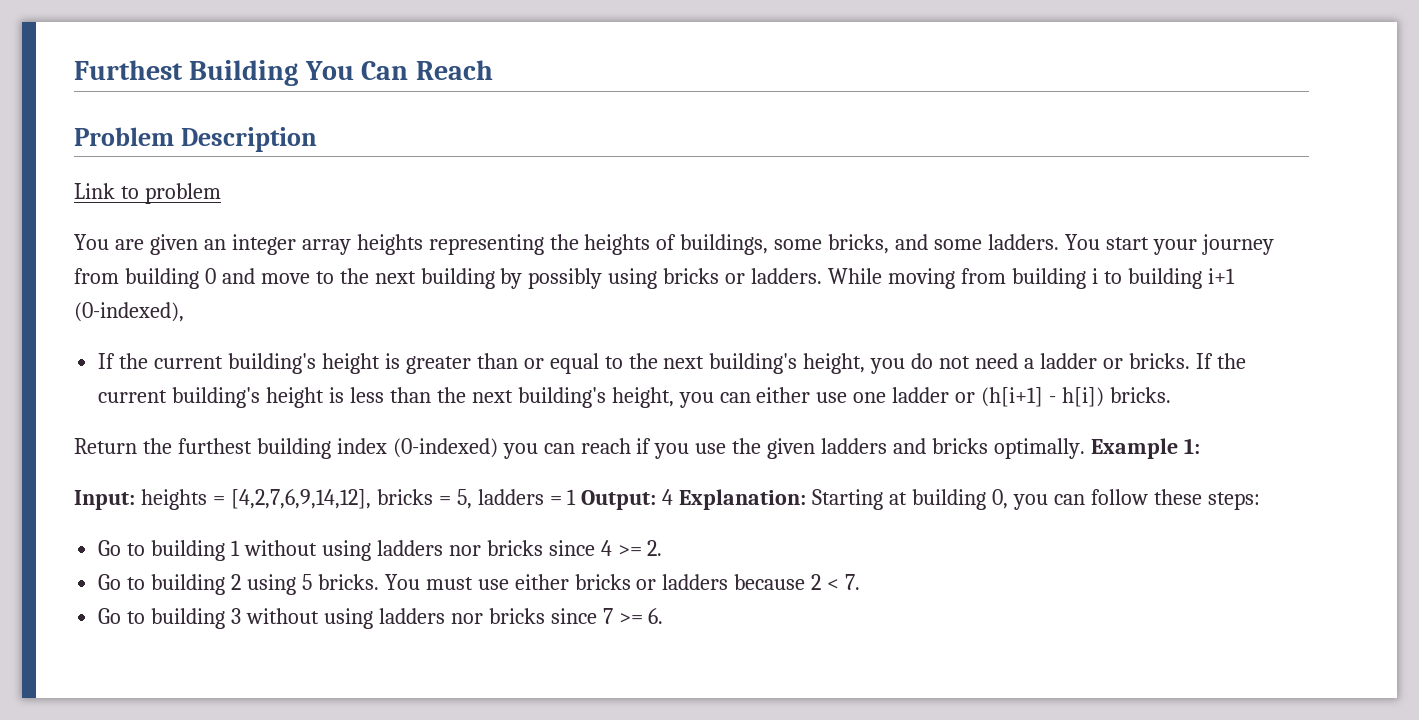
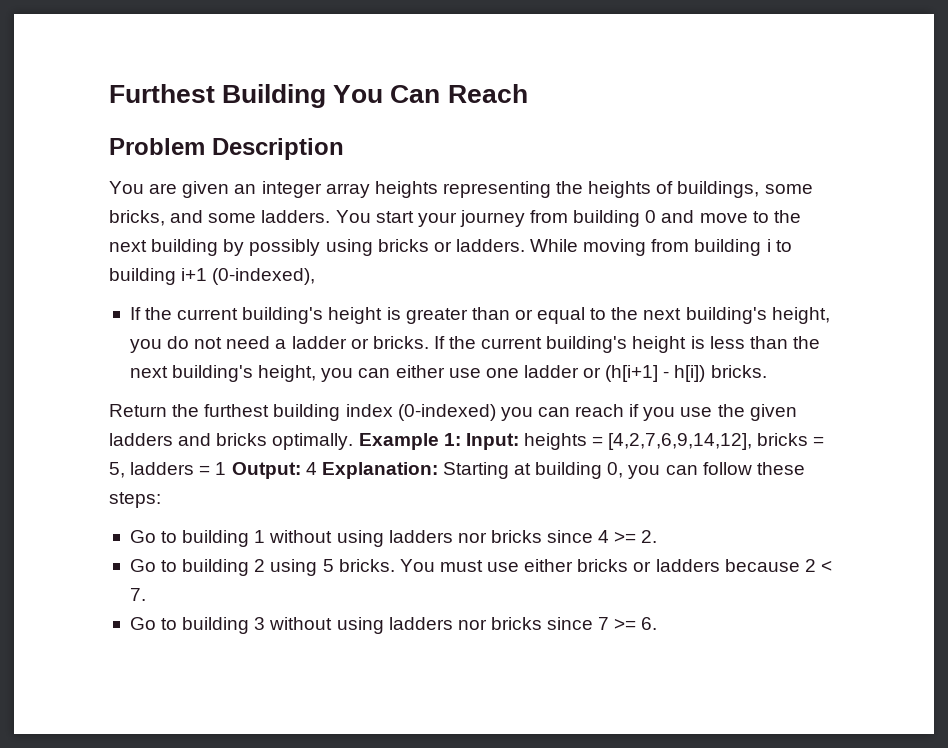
[74,183,221,204] // Link to problem -> (344, 149) none
(1200, 446) // -> (461, 439) none

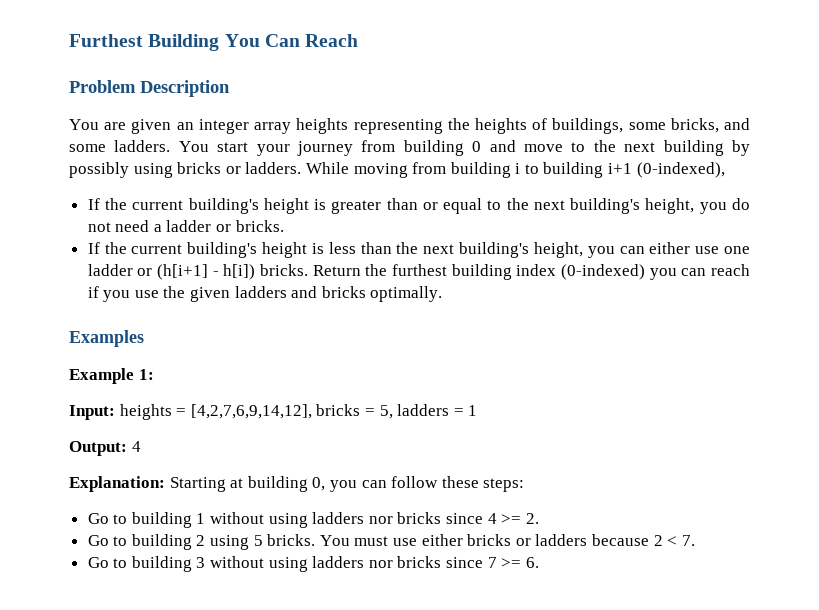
(429, 342) none -> (284, 226) //
(767, 371) // -> (309, 270) none
(354, 441) none -> [69,330,144,347] // Examples //
(461, 439) none -> (154, 374) //
(227, 468) none -> (478, 410) //
(317, 468) none -> (141, 446) //

